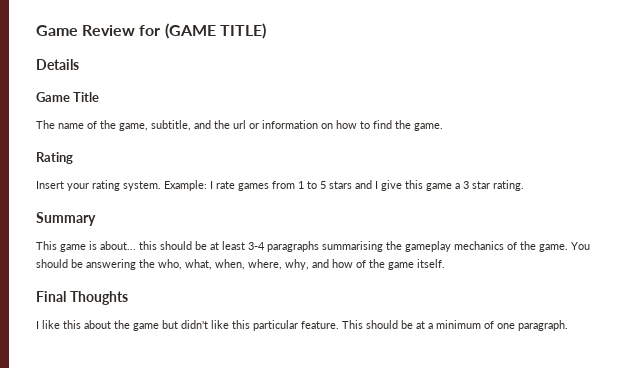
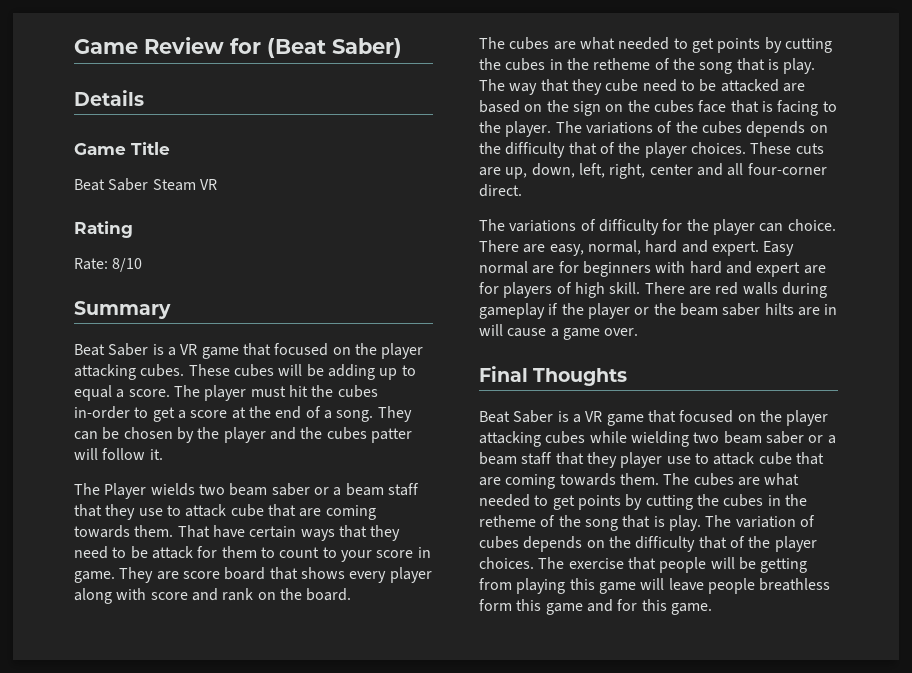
[164,23,266,39] (GAME TITLE) -> [267,38,402,58] (Beat Saber)
[36,120,443,131] [36,152,73,164] [36,180,524,191] [36,212,96,226] [36,241,590,252] [36,259,445,270] [36,291,128,305] [36,320,568,331] The name of the game, subtitle, and the url or information on how to find the game. // Rating // Insert your rating system. Example: I rate games from 1 to 5 stars and I give this game a 3 star rating. // Summary // This game is about... this should be at least 3-4 paragraphs summarising the gameplay mechanics of the game. You should be answering the who, what, when, where, why, and how of the game itself. // Final Thoughts // I like this about the game but didn't like this particular feature. This should be at a minimum of one paragraph. -> [74,178,217,191] [74,221,133,238] [74,258,143,272] [74,301,171,319] [74,343,424,359] [74,364,416,380] [74,385,378,401] [74,406,412,422] [74,427,412,443] [74,448,163,460] [74,483,419,499] [74,504,376,520] [74,525,401,541] [74,546,431,562] [74,567,432,583] [74,588,352,604] [479,37,832,53] [479,58,816,74] [479,79,805,95] [479,100,837,116] [479,121,828,137] [479,142,824,158] [479,163,827,179] [479,184,522,197] [479,219,836,235] [479,240,795,256] [479,261,826,277] [479,282,827,298] [479,303,838,319] [479,324,639,340] [479,366,628,386] [479,410,829,426] [479,431,836,447] [479,452,824,468] [479,473,800,489] [479,494,807,510] [479,515,815,531] [479,536,817,552] [479,557,808,573] [479,578,831,594] [479,599,712,615] Beat Saber Steam VR // Rating // Rate: 8/10 // Summary // Beat Saber is a VR game that focused on the player attacking cubes. These cubes will be adding up to equal a score. The player must hit the cubes in-order to get a score at the end of a song. They can be chosen by the player and the cubes patter will follow it. // The Player wields two beam saber or a beam staff that they use to attack cube that are coming towards them. That have certain ways that they need to be attack for them to count to your score in game. They are score board that shows every player along with score and rank on the board. // The cubes are what needed to get points by cutting the cubes in the retheme of the song that is play. The way that they cube need to be attacked are based on the sign on the cubes face that is facing to the player. The variations of the cubes depends on the difficulty that of the player choices. These cuts are up, down, left, right, center and all four-corner direct. // The variations of difficulty for the player can choice. There are easy, normal, hard and expert. Easy normal are for beginners with hard and expert are for players of high skill. There are red walls during gameplay if the player or the beam saber hilts are in will cause a game over. // Final Thoughts // Beat Saber is a VR game that focused on the player attacking cubes while wielding two beam saber or a beam staff that they player use to attack cube that are coming towards them. The cubes are what needed to get points by cutting the cubes in the retheme of the song that is play. The variation of cubes depends on the difficulty that of the player choices. The exercise that people will be getting from playing this game will leave people breathless form this game and for this game.

